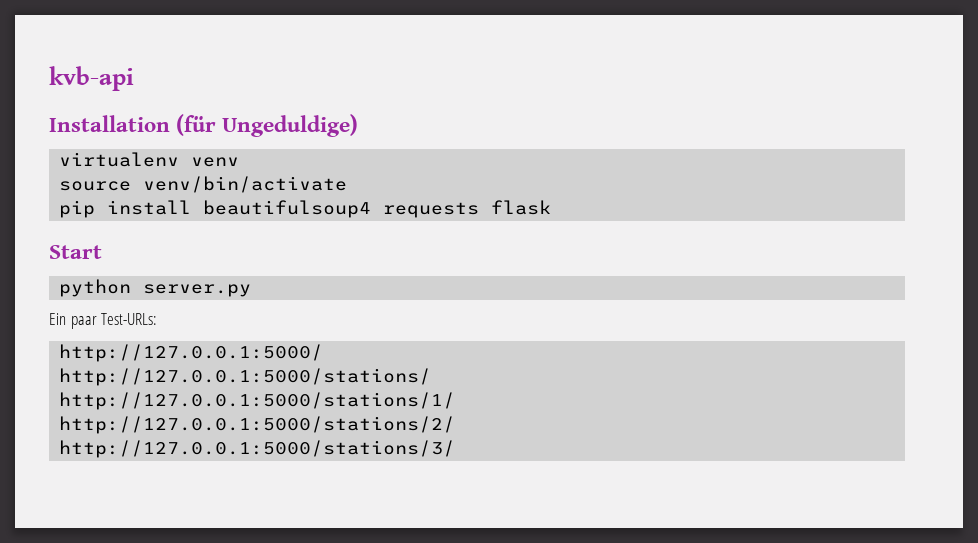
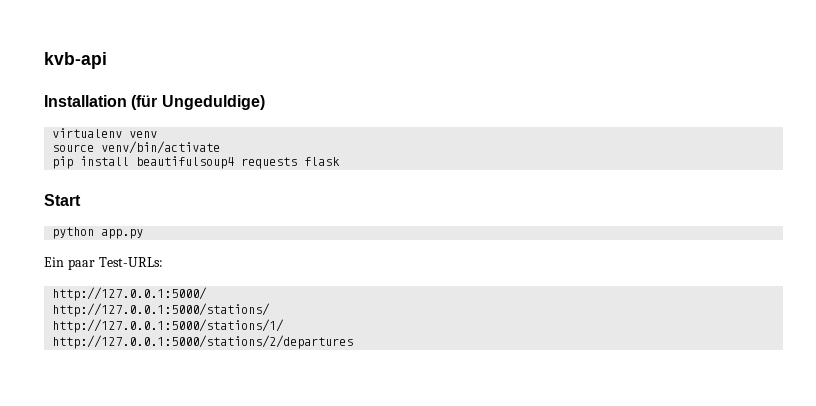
[143,284,252,297] server.py -> [101,229,144,239] app.py
[59,416,456,434] [59,440,456,458] http://127.0.0.1:5000/stations/2/ // http://127.0.0.1:5000/stations/3/ -> [52,335,354,349] http://127.0.0.1:5000/stations/2/departures

